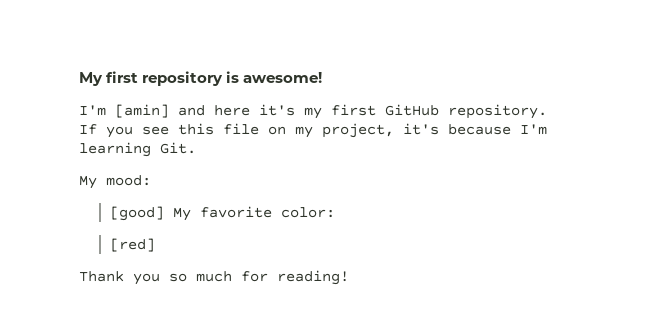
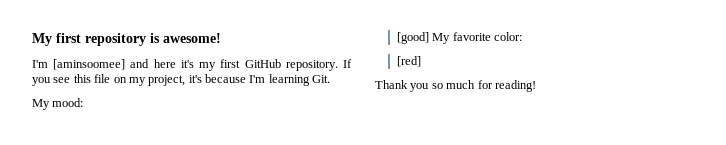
[115,104,169,118] [amin] -> [53,59,126,70] [aminsoomee]

